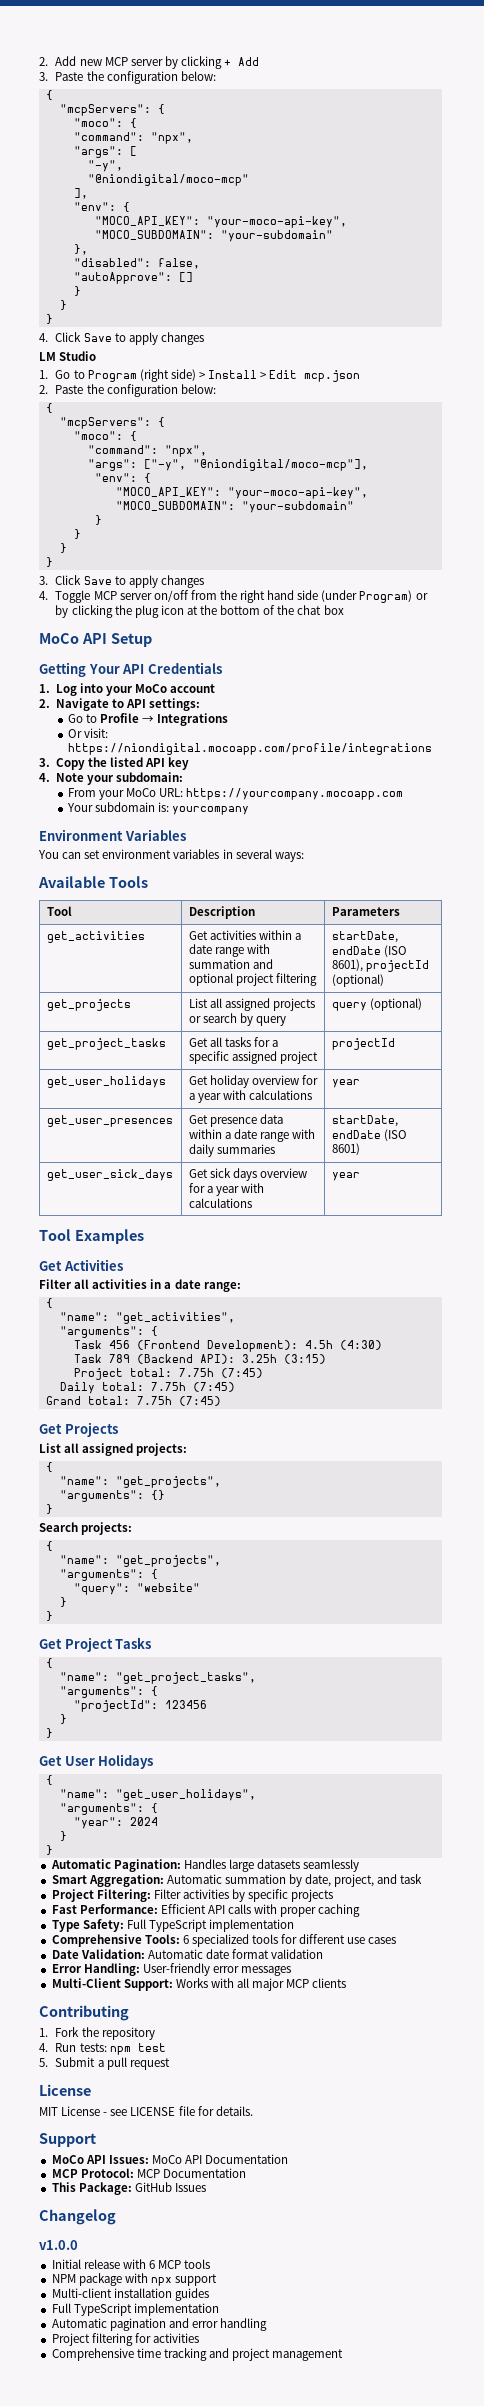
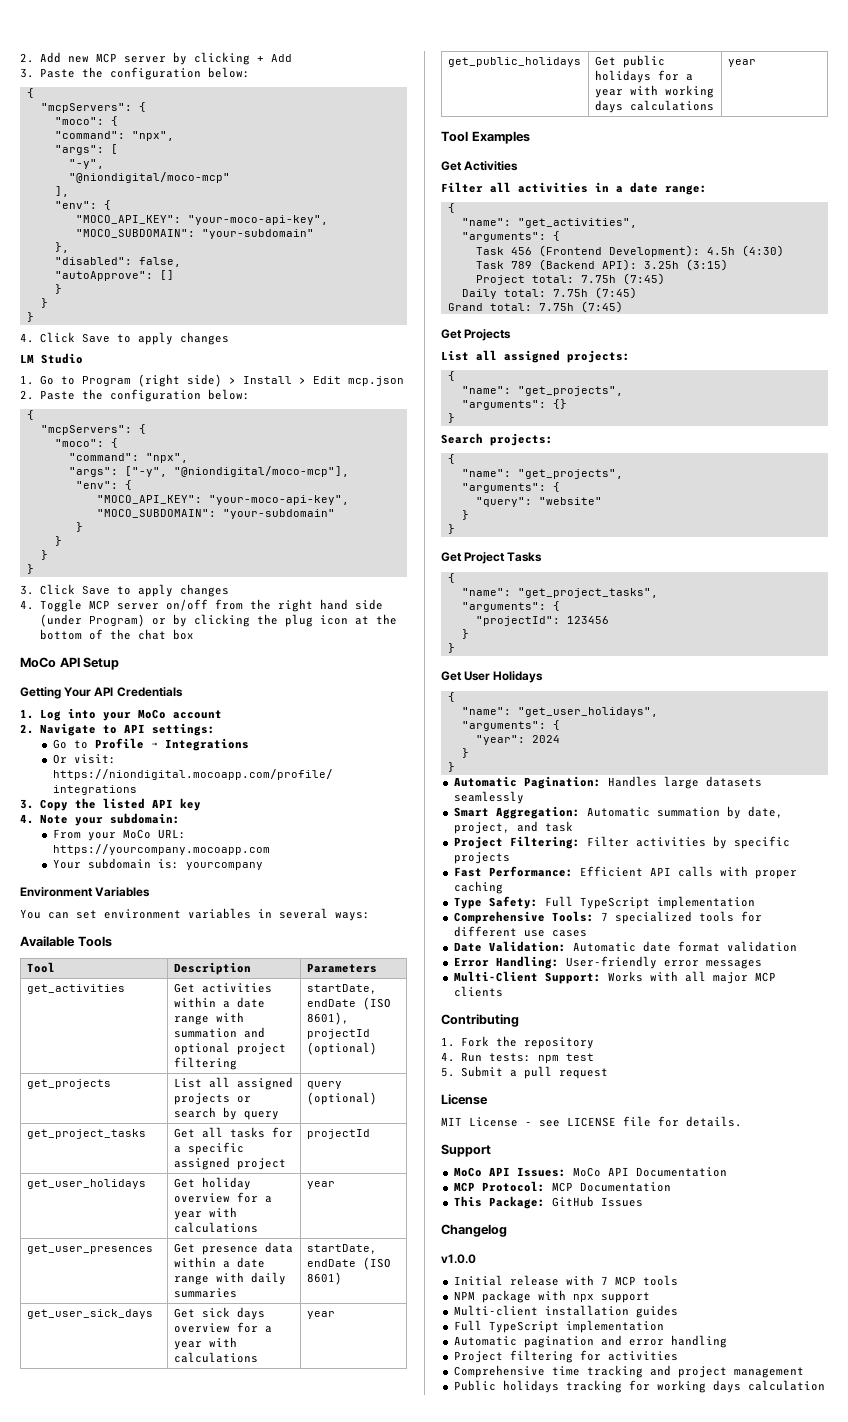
(360, 1176) none -> [447,57,581,67] [594,55,665,68] [594,70,693,83] [594,85,714,98] [594,100,714,113] [727,59,756,67] // get_public_holidays | Get public holidays for a year with working days calculations | year
[182,1935,189,1944] 6 -> [600,912,608,921] 7
[148,2260,155,2269] 6 -> [600,1276,608,1285] 7
(344, 2355) none -> [453,1380,825,1393] // Public holidays tracking for working days calculation

